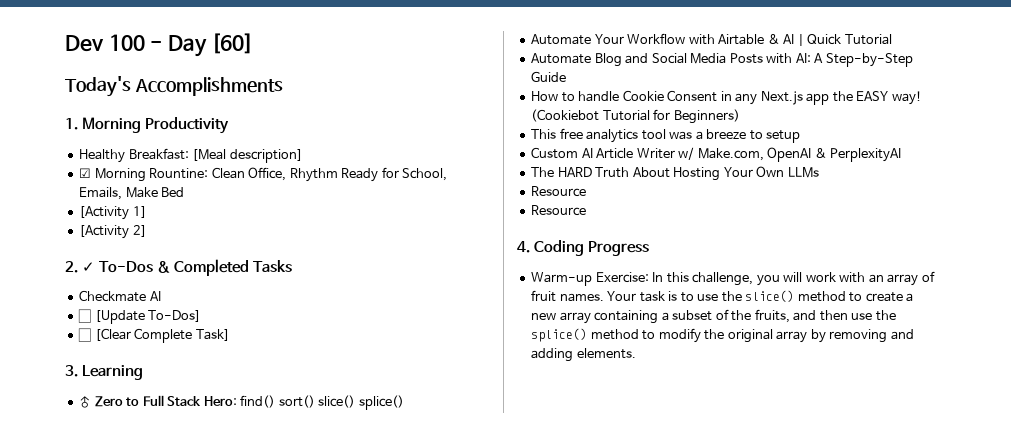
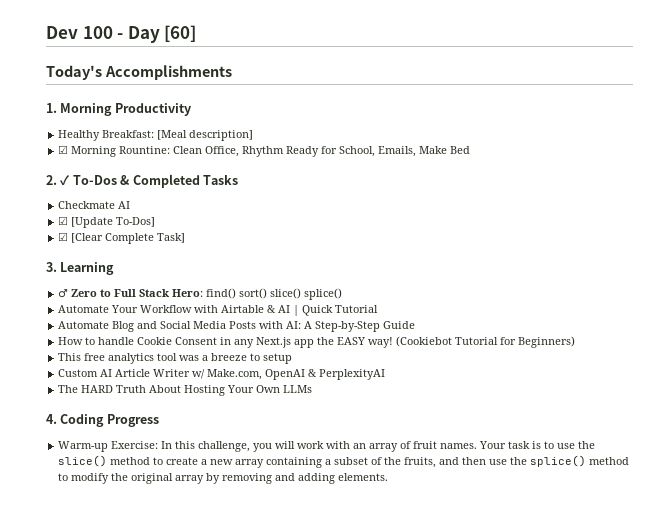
[79,206,147,220] [79,225,147,239] // [Activity 1] // [Activity 2] -> (471, 150) none
[78,309,92,323] ☐ -> [58,216,69,225] ☑
[78,328,92,342] ☐ -> [58,232,69,241] ☑
[531,186,587,197] [531,205,587,216] // Resource // Resource -> (313, 389) none

